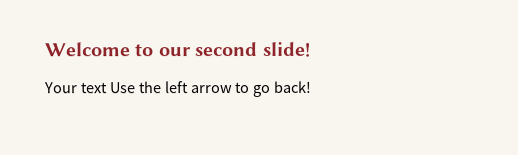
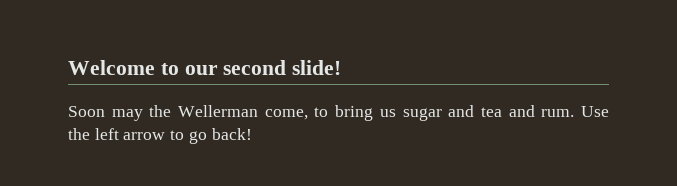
[44,82,108,94] Your text -> [68,105,575,121] Soon may the Wellerman come, to bring us sugar and tea and rum.

